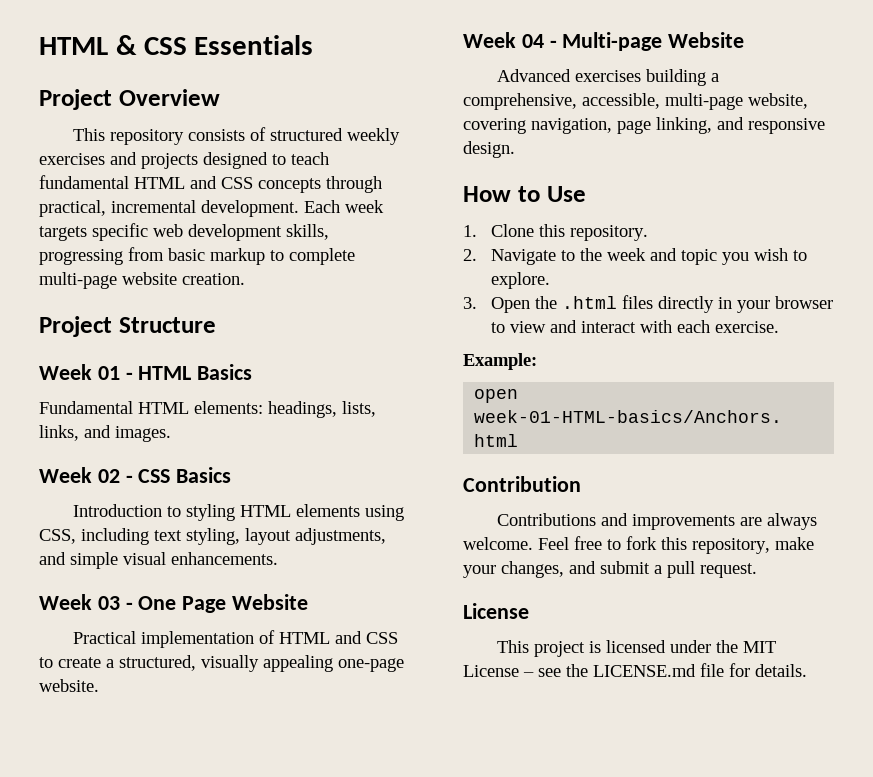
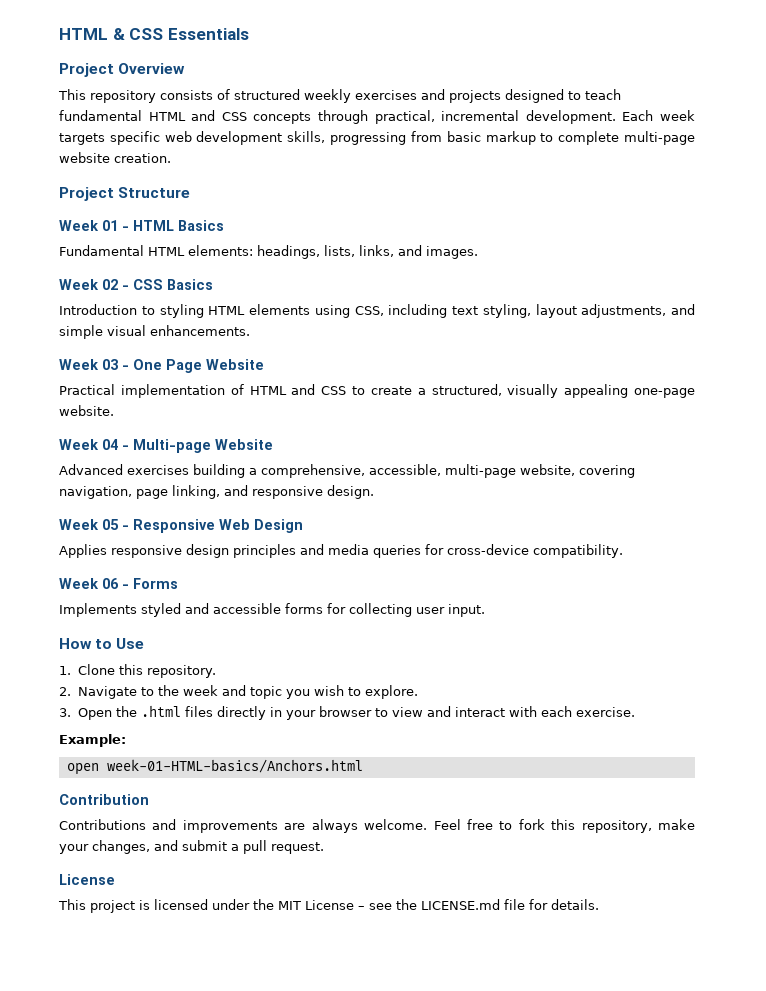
(515, 149) none -> [59,519,303,533] [59,544,623,558] [59,578,178,589] [59,603,485,617] // Week 05 - Responsive Web Design // Applies responsive design principles and media queries for cross-device compatibility. // Week 06 - Forms // Implements styled and accessible forms for collecting user input.

